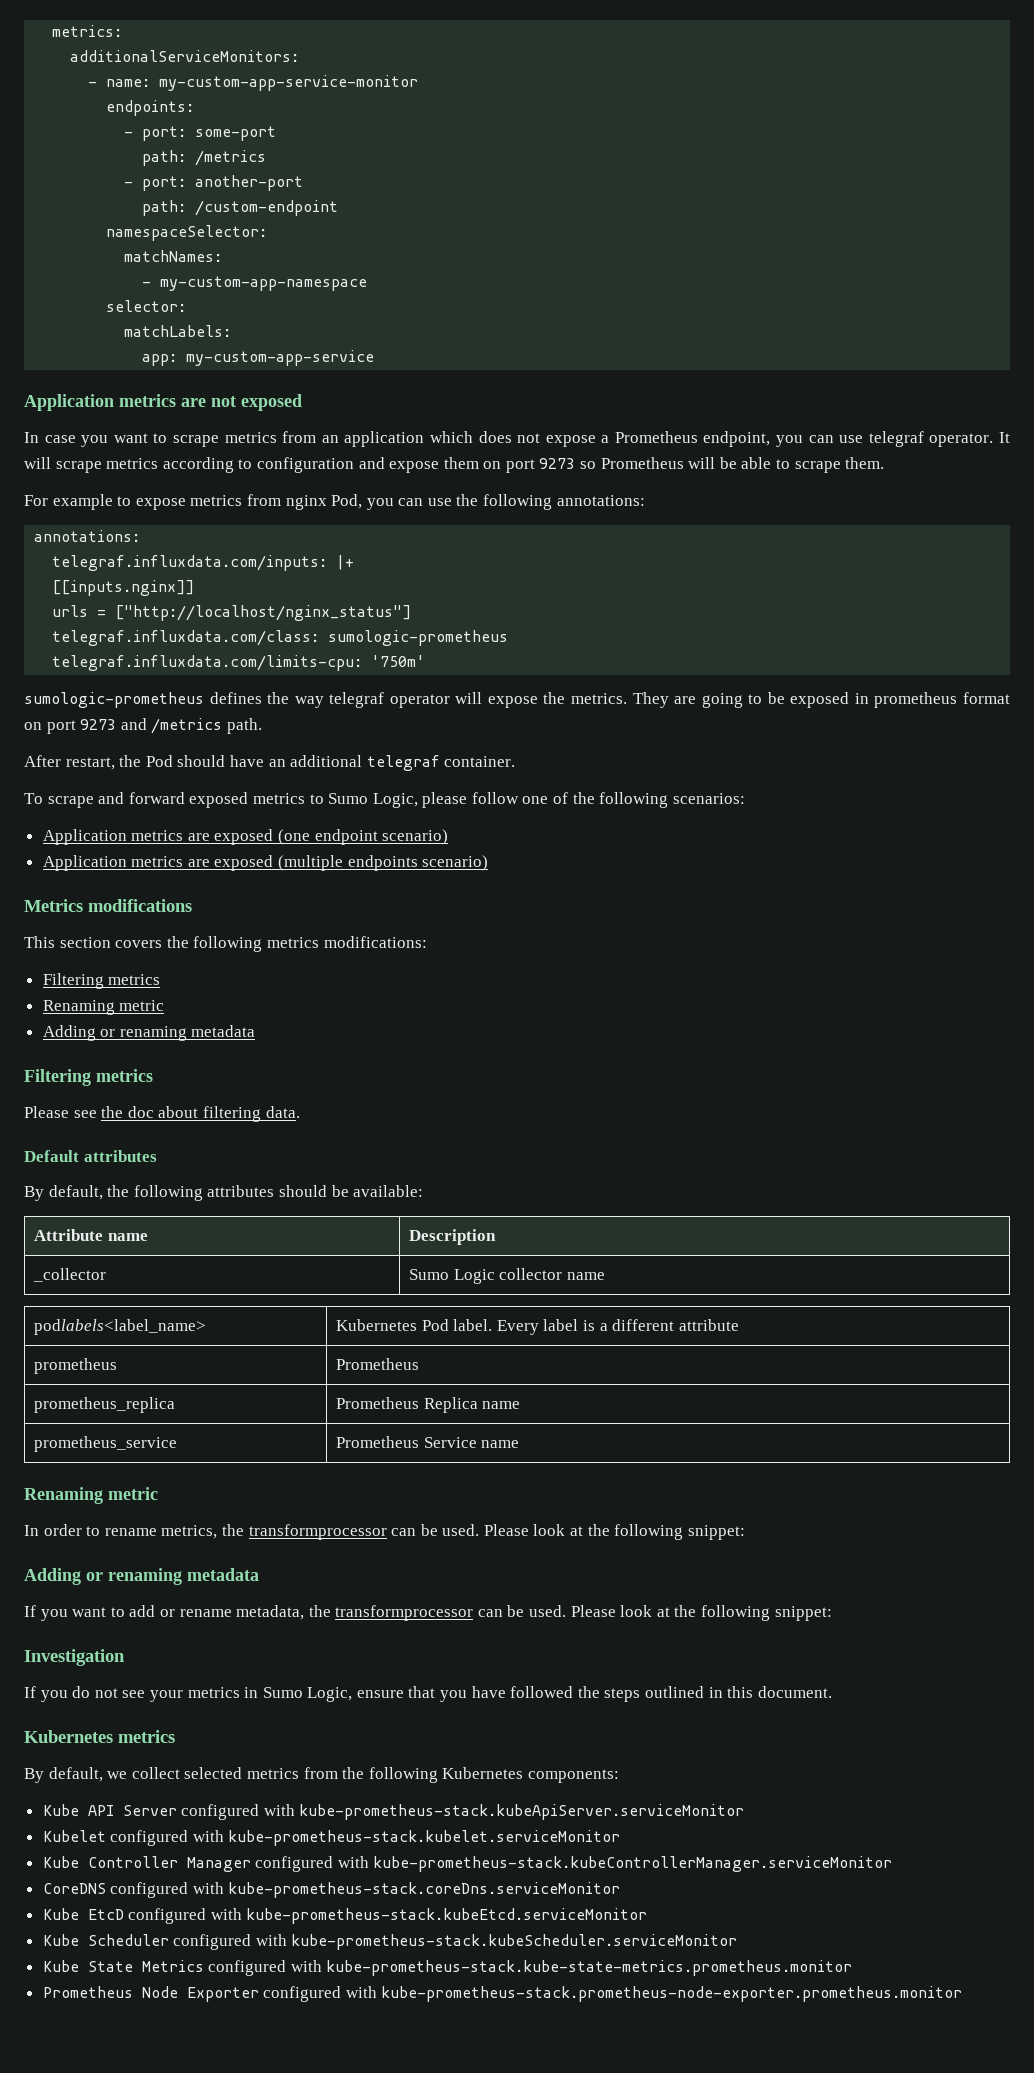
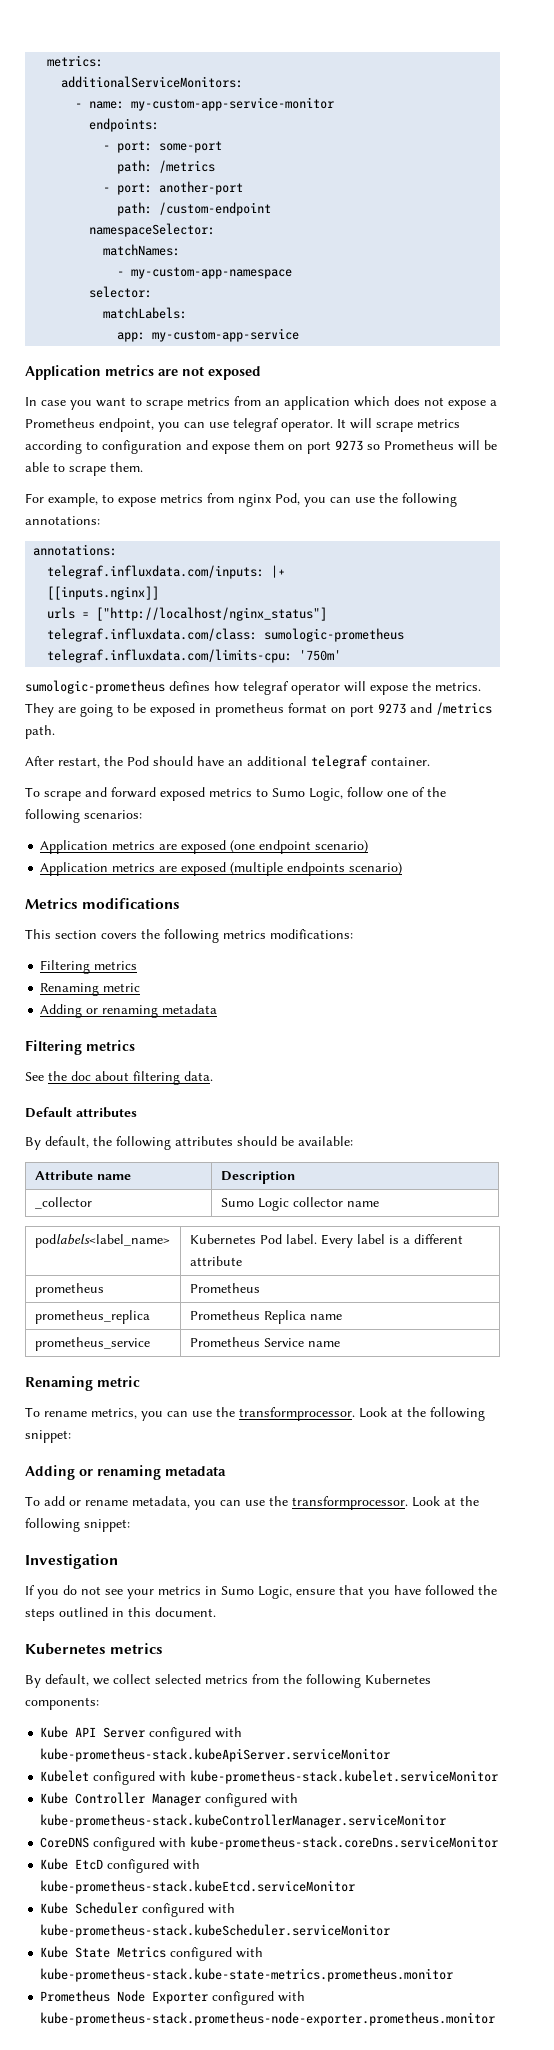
[52,494,113,510] example -> [48,493,98,507] example,
[267,692,324,708] the way -> [214,681,239,692] how
[422,792,468,808] please -> (343, 794) none
[24,1106,97,1118] Please see -> [25,1072,44,1081] See
[24,1524,566,1540] In order to rename metrics, the transformprocessor can be used. Please look -> [25,1407,387,1421] To rename metrics, you can use the transformprocessor. Look
[24,1605,653,1621] If you want to add or rename metadata, the transformprocessor can be used. Please look -> [25,1496,440,1510] To add or rename metadata, you can use the transformprocessor. Look

